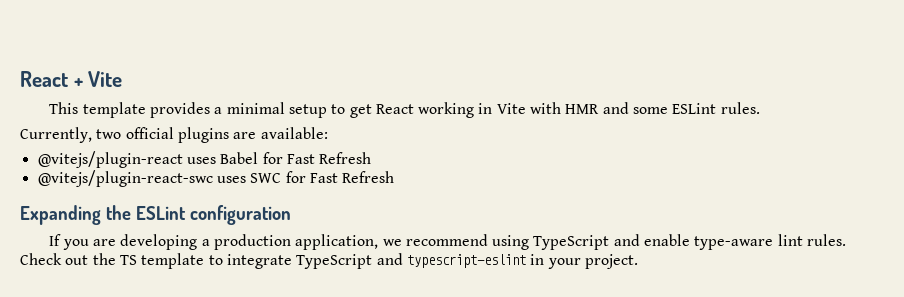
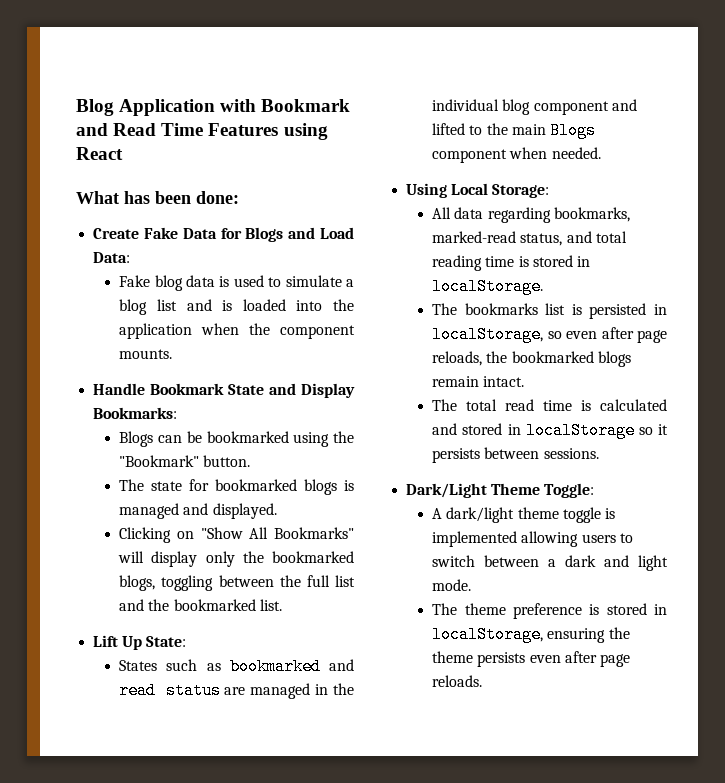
[20,71,123,87] [49,102,760,118] [20,127,328,143] [37,151,372,168] [37,170,395,187] [20,205,291,225] [49,234,847,250] [20,253,638,269] React + Vite // This template provides a minimal setup to get React working in Vite with HMR and some ESLint rules. // Currently, two official plugins are available: // @vitejs/plugin-react uses Babel for Fast Refresh // @vitejs/plugin-react-swc uses SWC for Fast Refresh // Expanding the ESLint configuration // If you are developing a production application, we recommend using TypeScript and enable type-aware lint rules. Check out the TS template to integrate TypeScript and typescript-eslint in your project. -> [76,99,351,116] [76,123,328,140] [76,147,123,160] [76,191,239,204] [93,227,354,242] [93,252,131,263] [119,275,355,291] [119,299,354,315] [119,323,355,339] [119,349,173,359] [93,383,355,398] [93,407,178,419] [119,431,354,447] [119,455,251,467] [119,479,354,495] [119,503,277,519] [119,527,354,543] [118,551,354,567] [119,575,355,591] [119,599,282,611] [93,635,187,650] [119,658,354,675] [119,682,354,699] [432,99,637,115] [432,122,596,139] [432,147,601,163] [406,183,550,198] [432,207,630,223] [432,231,627,246] [432,255,590,271] [432,278,544,295] [432,303,667,319] [432,326,667,343] [432,351,631,367] [432,376,525,387] [432,399,667,411] [432,422,668,439] [432,447,599,463] [406,483,595,498] [432,507,615,523] [432,531,633,547] [432,555,668,571] [432,579,472,591] [432,603,667,619] [432,626,630,643] [432,651,630,667] [432,675,483,687] Blog Application with Bookmark and Read Time Features using React // What has been done: // Create Fake Data for Blogs and Load Data: // Fake blog data is used to simulate a blog list and is loaded into the application when the component mounts. // Handle Bookmark State and Display Bookmarks: // Blogs can be bookmarked using the "Bookmark" button. // The state for bookmarked blogs is managed and displayed. // Clicking on "Show All Bookmarks" will display only the bookmarked blogs, toggling between the full list and the bookmarked list. // Lift Up State: // States such as bookmarked and read status are managed in the individual blog component and lifted to the main Blogs component when needed. // Using Local Storage: // All data regarding bookmarks, marked-read status, and total reading time is stored in localStorage. // The bookmarks list is persisted in localStorage, so even after page reloads, the bookmarked blogs remain intact. // The total read time is calculated and stored in localStorage so it persists between sessions. // Dark/Light Theme Toggle: // A dark/light theme toggle is implemented allowing users to switch between a dark and light mode. // The theme preference is stored in localStorage, ensuring the theme persists even after page reloads.

